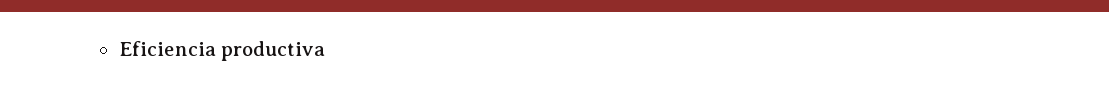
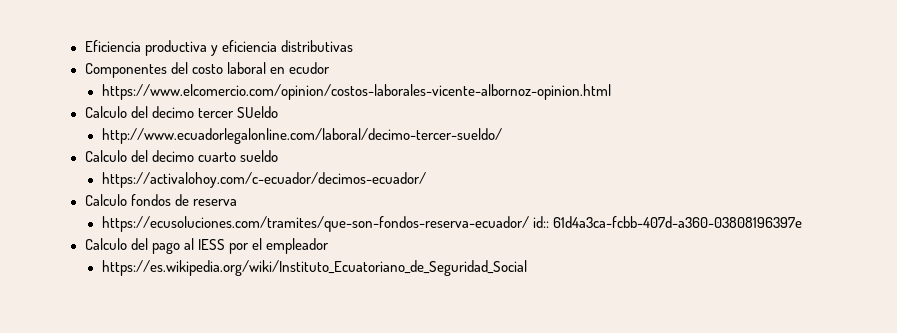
(326, 51) none -> [210,40,353,56] [84,62,330,78] [101,84,611,100] [84,106,278,118] [101,128,502,144] [84,150,278,162] [101,172,426,188] [84,194,237,206] [101,216,802,232] [84,238,329,254] [101,260,527,276] y eficiencia distributivas // Componentes del costo laboral en ecudor // https://www.elcomercio.com/opinion/costos-laborales-vicente-albornoz-opinion.html // Calculo del decimo tercer SUeldo // http://www.ecuadorlegalonline.com/laboral/decimo-tercer-sueldo/ // Calculo del decimo cuarto sueldo // https://activalohoy.com/c-ecuador/decimos-ecuador/ // Calculo fondos de reserva // https://ecusoluciones.com/tramites/que-son-fondos-reserva-ecuador/ id:: 61d4a3ca-fcbb-407d-a360-03808196397e // Calculo del pago al IESS por el empleador // https://es.wikipedia.org/wiki/Instituto_Ecuatoriano_de_Seguridad_Social

